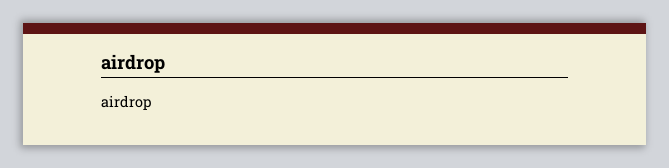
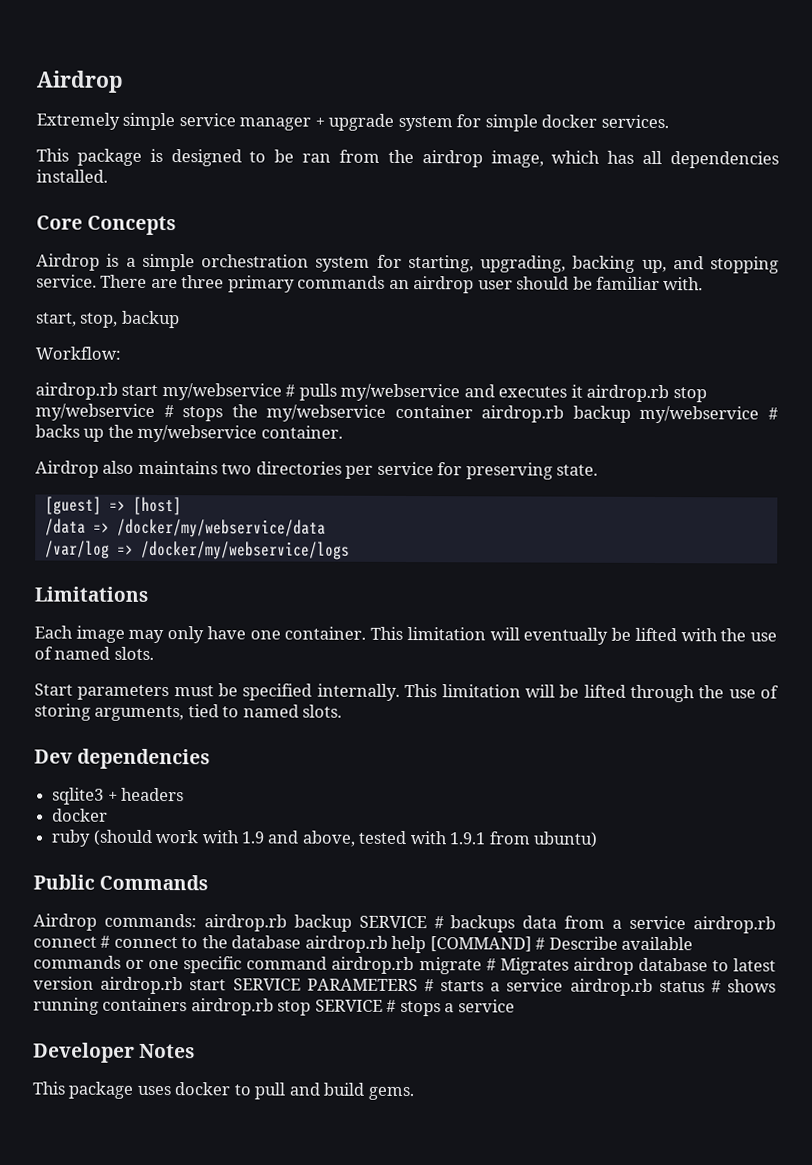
[101,54,165,73] [101,95,151,110] airdrop // airdrop -> [36,70,124,93] [36,112,669,132] [36,148,779,169] [36,169,108,183] [36,215,177,236] [36,253,779,274] [36,274,704,294] [36,310,180,329] [35,346,121,360] [35,382,707,403] [35,403,778,424] [35,424,343,443] [35,460,599,480] [44,496,182,516] [44,518,326,538] [44,540,350,560] [34,586,148,602] [34,625,778,645] [34,646,154,660] [34,683,780,703] [34,703,343,722] [34,748,211,770] [52,787,185,805] [52,808,109,822] [51,829,599,848] [33,874,209,891] [33,913,776,934] [33,935,694,954] [33,955,777,975] [33,976,776,996] [33,997,515,1017] [33,1042,196,1063] [32,1081,414,1101] Airdrop // Extremely simple service manager + upgrade system for simple docker services. // This package is designed to be ran from the airdrop image, which has all dependencies installed. // Core Concepts // Airdrop is a simple orchestration system for starting, upgrading, backing up, and stopping service. There are three primary commands an airdrop user should be familiar with. // start, stop, backup // Workflow: // airdrop.rb start my/webservice # pulls my/webservice and executes it airdrop.rb stop my/webservice # stops the my/webservice container airdrop.rb backup my/webservice # backs up the my/webservice container. // Airdrop also maintains two directories per service for preserving state. // [guest] => [host] // /data => /docker/my/webservice/data // /var/log => /docker/my/webservice/logs // Limitations // Each image may only have one container. This limitation will eventually be lifted with the use of named slots. // Start parameters must be specified internally. This limitation will be lifted through the use of storing arguments, tied to named slots. // Dev dependencies // sqlite3 + headers // docker // ruby (should work with 1.9 and above, tested with 1.9.1 from ubuntu) // Public Commands // Airdrop commands: airdrop.rb backup SERVICE # backups data from a service airdrop.rb connect # connect to the database airdrop.rb help [COMMAND] # Describe available commands or one specific command airdrop.rb migrate # Migrates airdrop database to latest version airdrop.rb start SERVICE PARAMETERS # starts a service airdrop.rb status # shows running containers airdrop.rb stop SERVICE # stops a service // Developer Notes // This package uses docker to pull and build gems.

